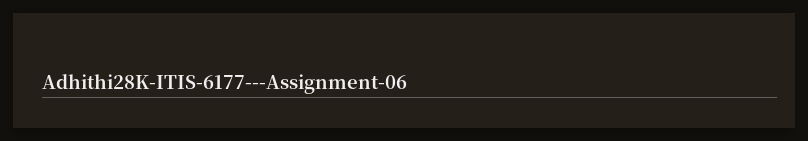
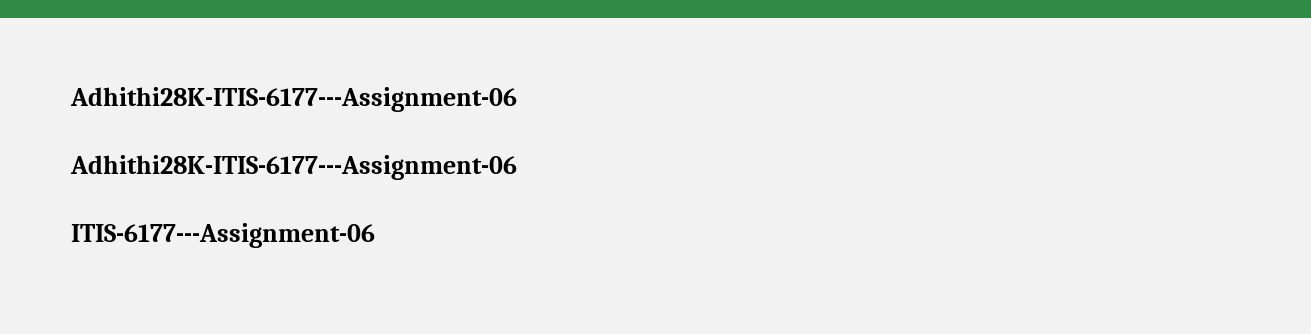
[42,74,407,94] Adhithi28K-ITIS-6177---Assignment-06 -> [70,87,517,112] [70,155,517,180] [71,223,375,248] Adhithi28K-ITIS-6177---Assignment-06 // Adhithi28K-ITIS-6177---Assignment-06 // ITIS-6177---Assignment-06

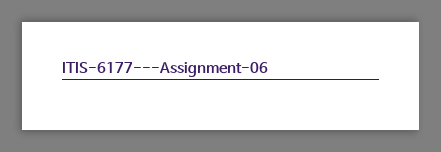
[70,87,517,112] [70,155,517,180] Adhithi28K-ITIS-6177---Assignment-06 // Adhithi28K-ITIS-6177---Assignment-06 // -> (62, 69) none

